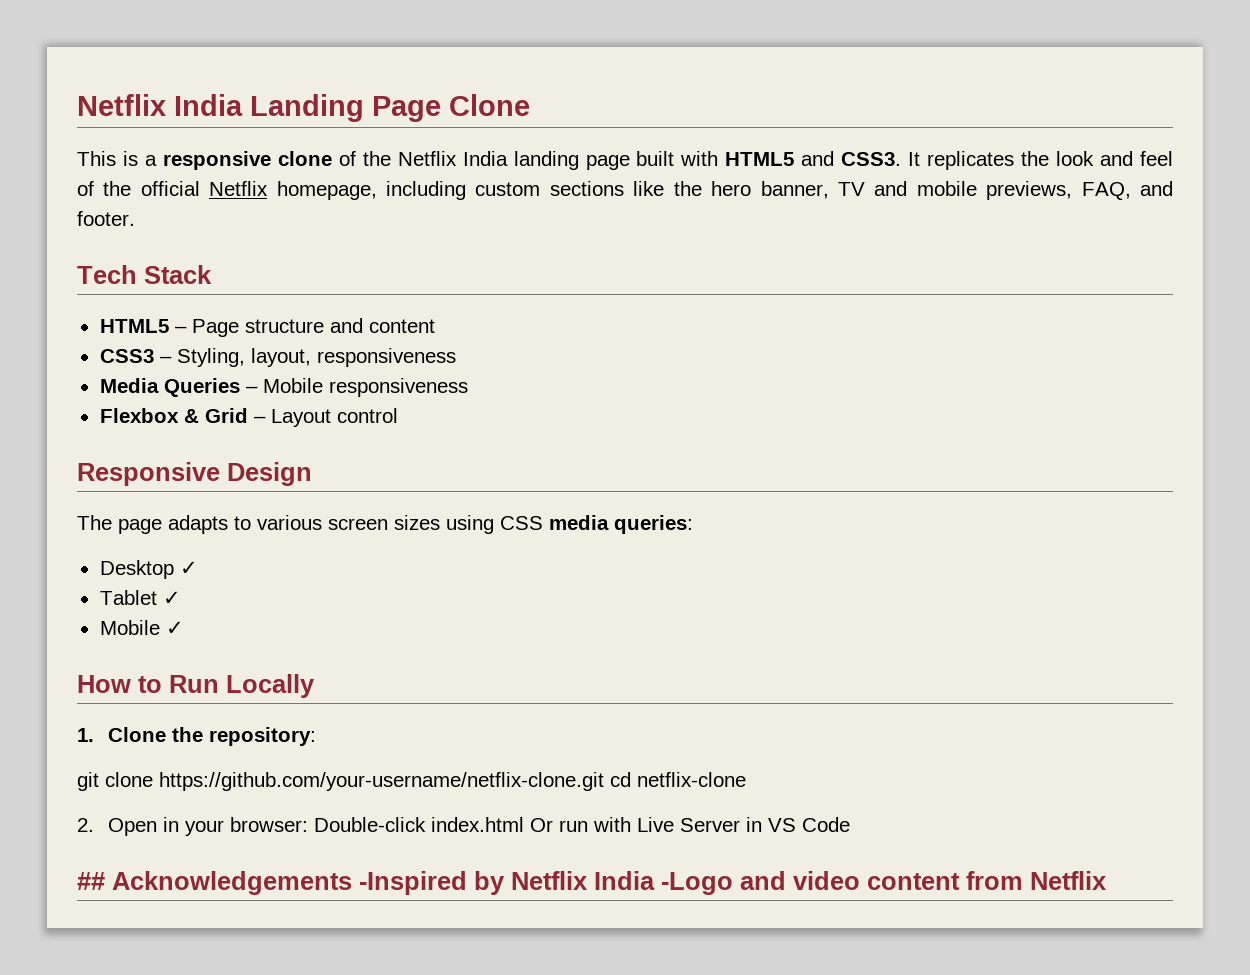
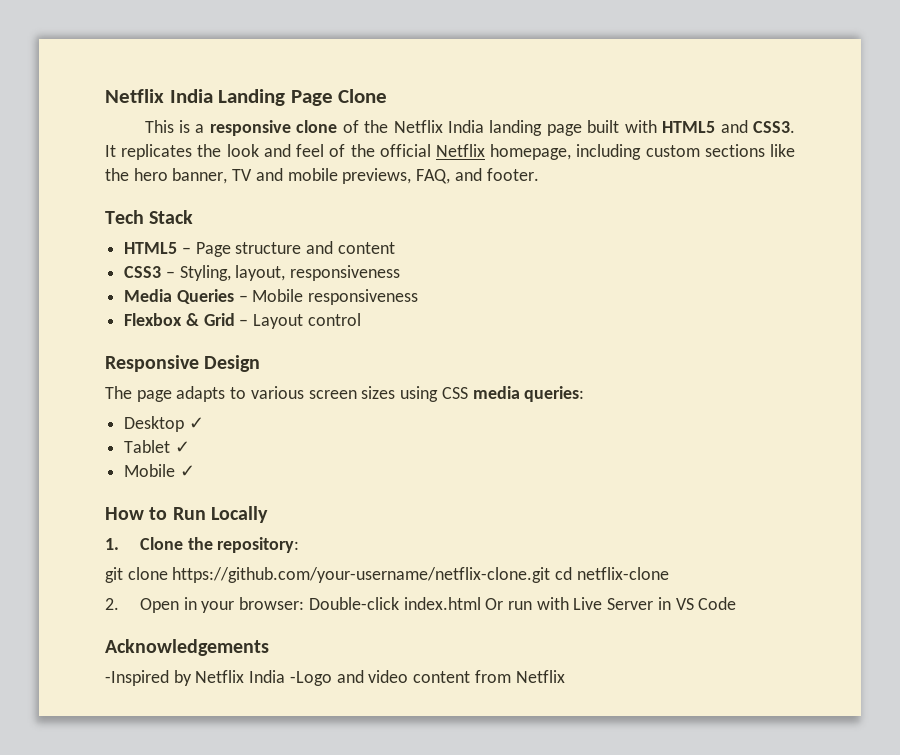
[77,872,105,890] ## -> (737, 603) none
(352, 883) none -> (269, 647) //

